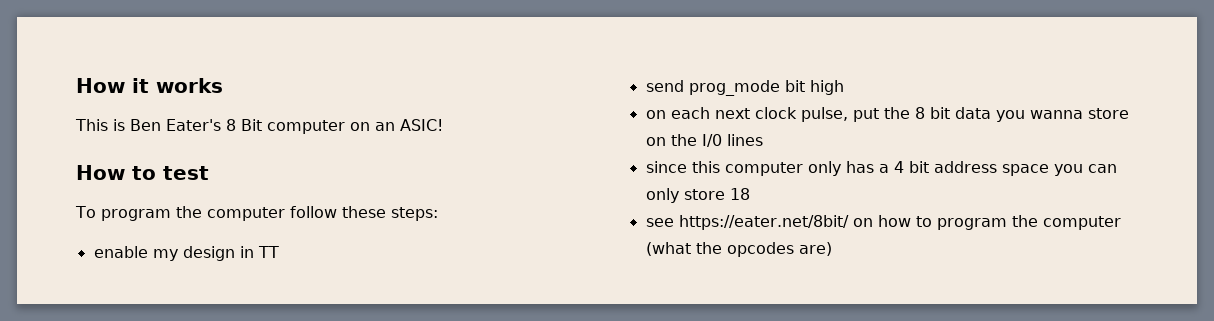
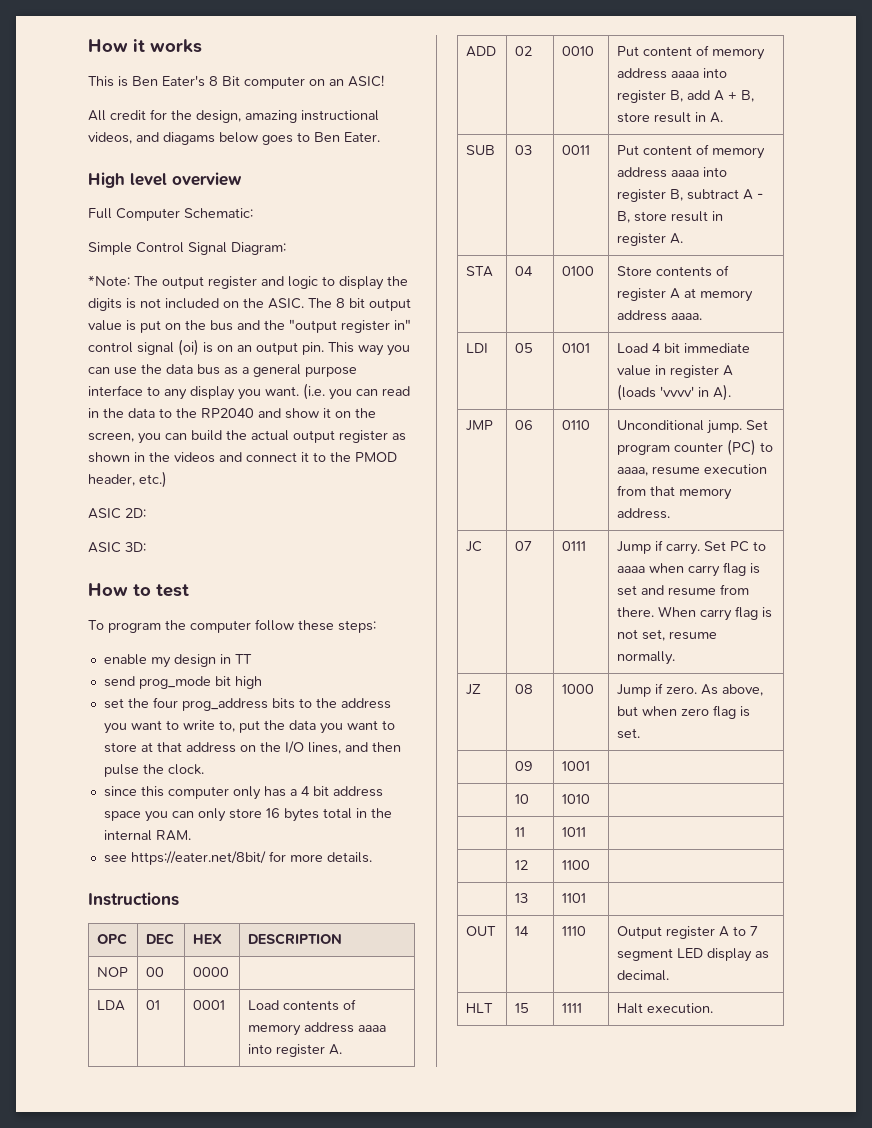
(443, 125) none -> [88,109,379,123] [88,132,380,145] [88,172,242,188] [88,208,253,221] [88,242,286,255] [88,275,408,290] [88,298,411,311] [88,319,411,333] [88,339,410,356] [88,364,357,377] [88,383,410,400] [88,408,376,419] [88,430,406,444] [88,452,397,463] [88,471,167,488] [88,508,146,519] [88,542,146,553] // All credit for the design, amazing instructional videos, and diagams below goes to Ben Eater. // High level overview // Full Computer Schematic: // Simple Control Signal Diagram: // *Note: The output register and logic to display the digits is not included on the ASIC. The 8 bit output value is put on the bus and the "output register in" control signal (oi) is on an output pin. This way you can use the data bus as a general purpose interface to any display you want. (i.e. you can read in the data to the RP2040 and show it on the screen, you can build the actual output register as shown in the videos and connect it to the PMOD header, etc.) // ASIC 2D: // ASIC 3D:
[645,107,1129,122] [645,134,763,147] on each next clock pulse, put the 8 bit data you wanna store on the I/0 lines -> [103,697,391,711] [103,720,395,734] [103,741,401,754] [103,764,204,777] set the four prog_address bits to the address you want to write to, put the data you want to store at that address on the I/O lines, and then pulse the clock.
[729,188,750,200] [645,215,1121,230] [645,242,832,257] 18 // see https://eater.net/8bit/ on how to program the computer (what the opcodes are) -> [265,808,392,822] [103,830,191,841] [103,851,372,865] [88,892,179,906] [96,933,127,945] [145,933,174,945] [192,934,222,944] [247,933,342,945] [96,967,128,977] [145,967,164,977] [192,967,229,977] [96,1000,125,1011] [145,1000,160,1010] [192,1000,225,1010] [247,999,356,1011] [247,1022,386,1036] [247,1044,342,1057] [465,46,496,57] [514,46,532,56] [561,46,594,56] [616,45,765,60] [616,68,727,79] [616,90,754,103] [616,112,723,123] [465,145,495,155] [514,145,532,155] [561,145,590,155] [616,144,765,159] [616,167,727,178] [616,189,763,202] [616,211,723,223] [616,233,683,246] [465,266,493,277] [514,266,533,276] [561,266,594,276] [616,265,729,277] [616,288,753,302] [616,310,702,321] [465,343,488,353] [514,343,533,353] [561,343,590,353] [616,343,750,353] [616,365,733,378] [616,384,731,401] [465,420,493,431] [514,420,533,430] [561,420,590,430] [616,420,768,434] [616,439,773,456] [616,464,767,476] [616,485,732,500] [616,508,670,519] [465,541,482,552] [514,541,532,551] [561,541,586,551] [616,540,766,555] [616,562,760,577] [616,584,749,596] [616,606,772,621] [616,629,717,641] [616,651,675,665] [465,684,481,695] [514,684,533,694] [561,684,594,694] [616,683,763,697] [616,705,750,719] [616,728,640,739] [514,761,533,771] [561,761,590,771] [514,794,529,804] [561,794,590,804] [514,827,525,837] [561,827,586,837] [514,860,528,870] [561,860,590,870] [514,893,528,903] [561,893,586,903] [465,926,496,936] [514,926,529,936] [561,926,586,936] [616,926,758,939] [616,948,769,962] [616,970,669,981] [465,1003,493,1013] [514,1003,529,1013] [561,1003,582,1013] [616,1003,713,1014] 16 bytes total in the internal RAM. // see https://eater.net/8bit/ for more details. // Instructions // OPC | DEC | HEX | DESCRIPTION // NOP | 00 | 0000 | // LDA | 01 | 0001 | Load contents of memory address aaaa into register A. // ADD | 02 | 0010 | Put content of memory address aaaa into register B, add A + B, store result in A. // SUB | 03 | 0011 | Put content of memory address aaaa into register B, subtract A - B, store result in register A. // STA | 04 | 0100 | Store contents of register A at memory address aaaa. // LDI | 05 | 0101 | Load 4 bit immediate value in register A (loads 'vvvv' in A). // JMP | 06 | 0110 | Unconditional jump. Set program counter (PC) to aaaa, resume execution from that memory address. // JC | 07 | 0111 | Jump if carry. Set PC to aaaa when carry flag is set and resume from there. When carry flag is not set, resume normally. // JZ | 08 | 1000 | Jump if zero. As above, but when zero flag is set. // | 09 | 1001 | // | 10 | 1010 | // | 11 | 1011 | // | 12 | 1100 | // | 13 | 1101 | // OUT | 14 | 1110 | Output register A to 7 segment LED display as decimal. // HLT | 15 | 1111 | Halt execution.

